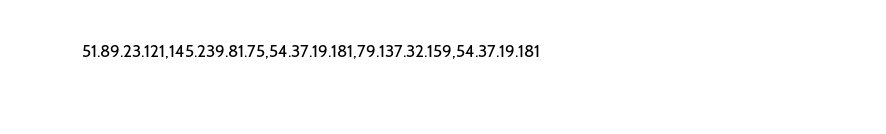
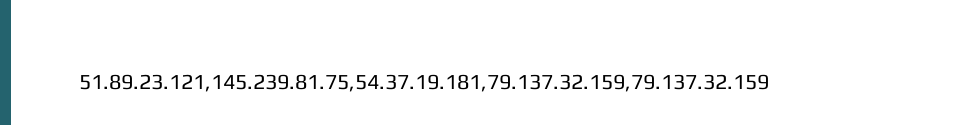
[82,45,540,59] 51.89.23.121,145.239.81.75,54.37.19.181,79.137.32.159,54.37.19.181 -> [79,74,769,92] 51.89.23.121,145.239.81.75,54.37.19.181,79.137.32.159,79.137.32.159

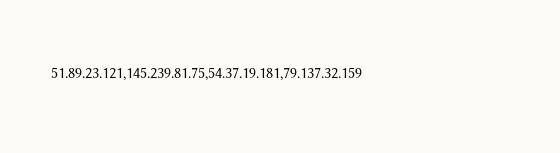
[79,74,769,92] 51.89.23.121,145.239.81.75,54.37.19.181,79.137.32.159,79.137.32.159 -> [51,67,362,81] 51.89.23.121,145.239.81.75,54.37.19.181,79.137.32.159

